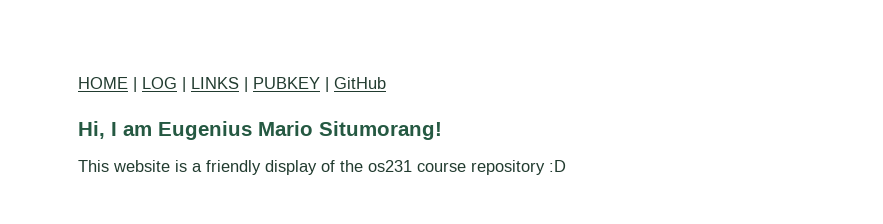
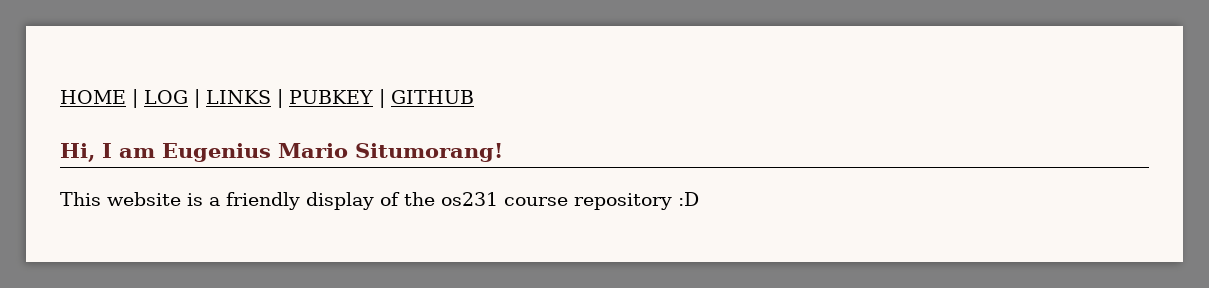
[334,77,386,89] GitHub -> [391,90,474,104] GITHUB

